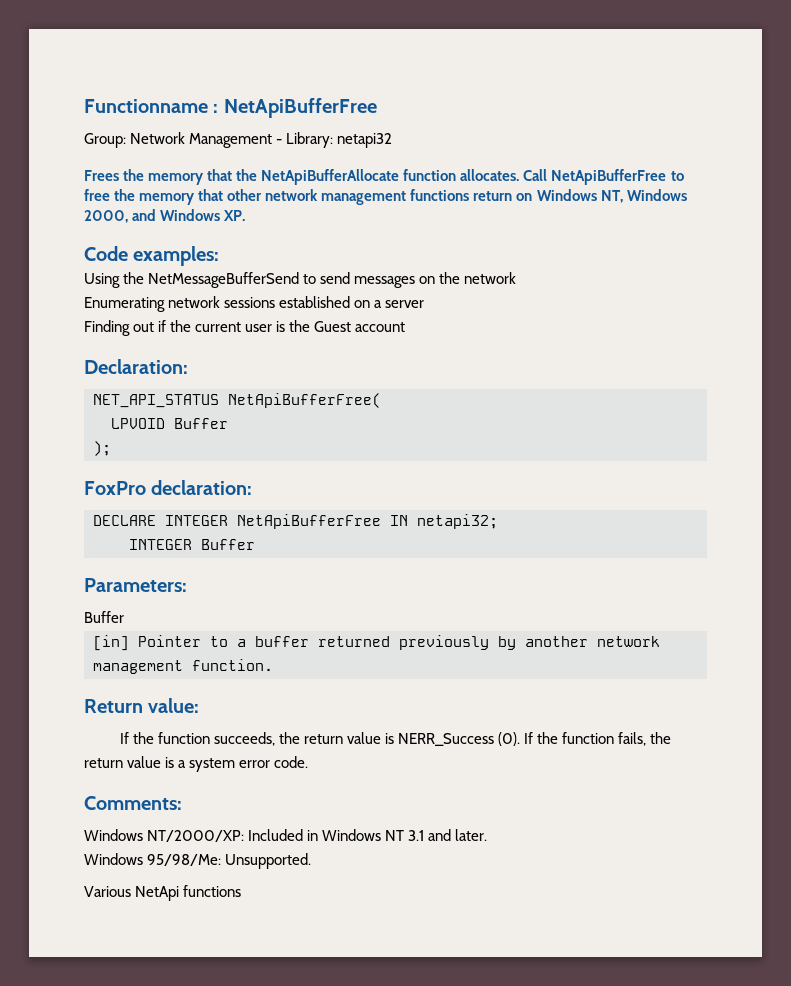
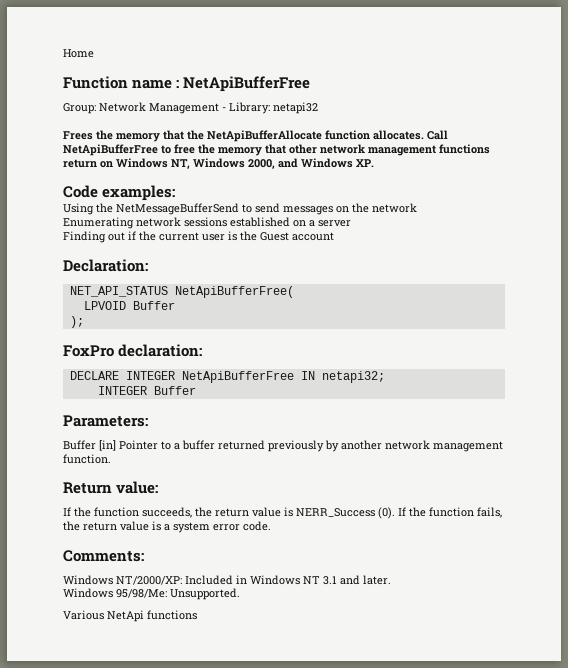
[84,99,208,113] Functionname -> [63,49,94,58] [63,76,173,89] Home // Function name
(124, 617) // -> (96, 445) none

